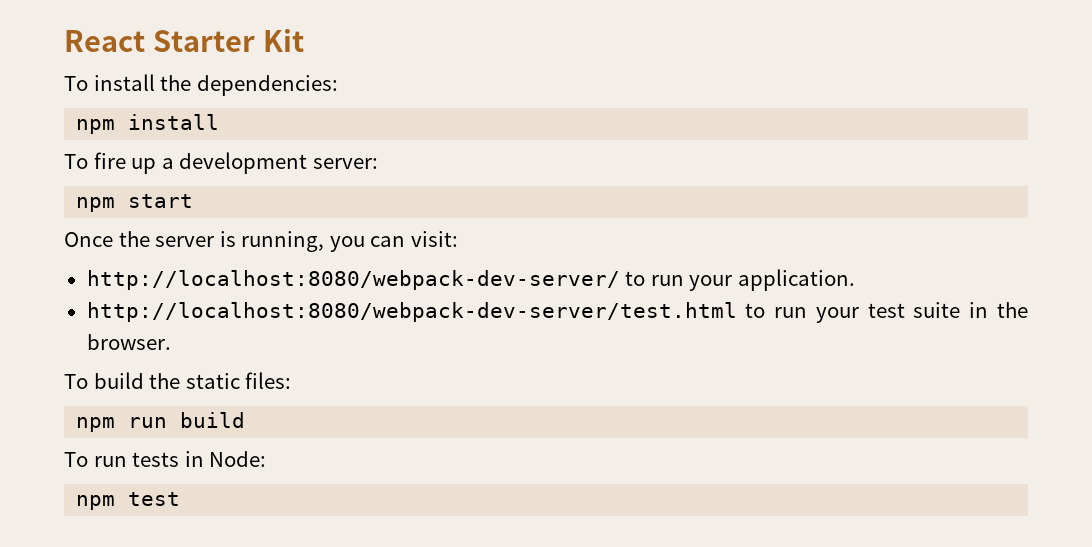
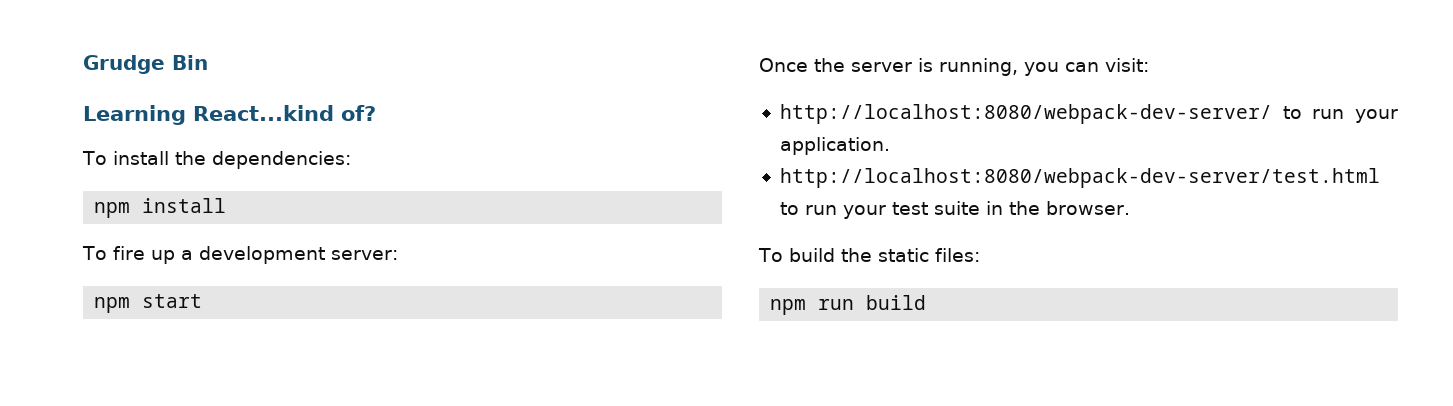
[64,29,304,52] React Starter Kit -> [83,55,208,74] [83,105,376,125] Grudge Bin // Learning React...kind of?
[64,451,267,467] [76,492,181,510] // To run tests in Node: // npm test -> (927, 302) none

